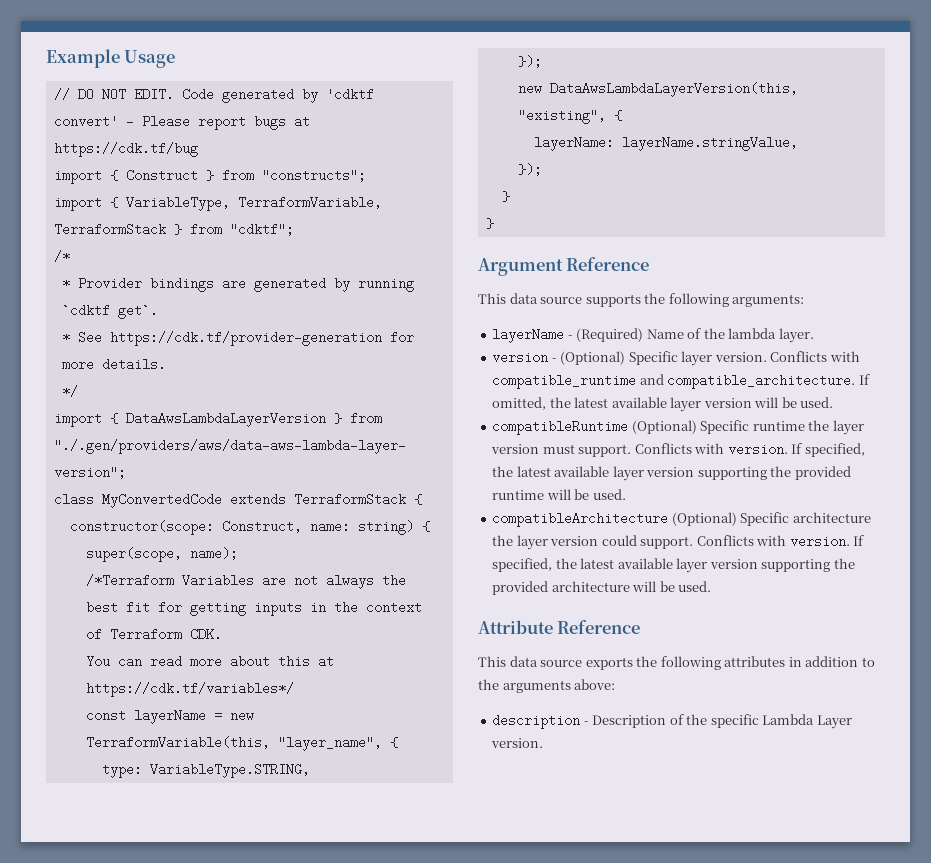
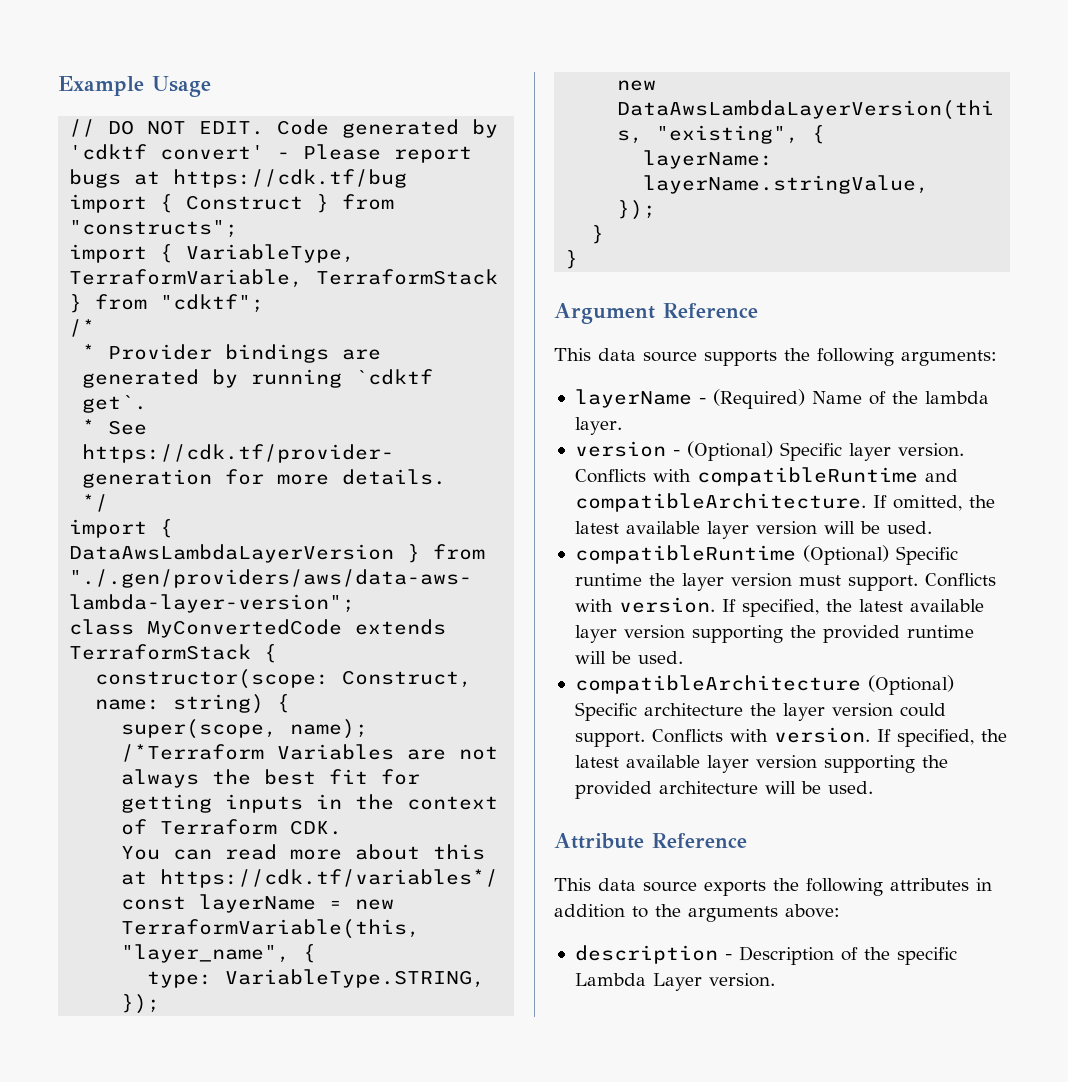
[492,374,856,389] compatible_runtime and compatible_architecture. -> [696,467,958,486] [574,493,866,512] compatibleRuntime and compatibleArchitecture.

